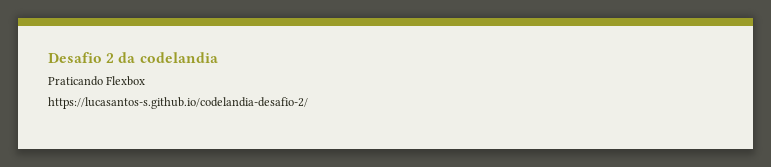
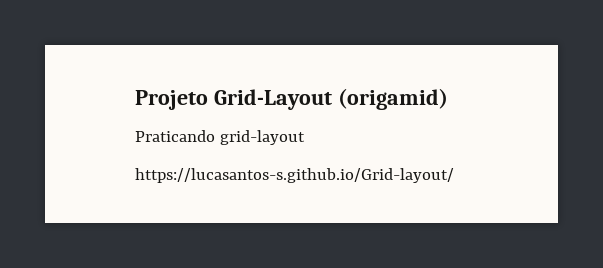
[48,52,218,63] Desafio 2 da codelandia -> [135,88,448,110] Projeto Grid-Layout (origamid)
[106,76,146,86] [48,97,308,109] Flexbox // https://lucasantos-s.github.io/codelandia-desafio-2/ -> [219,130,305,145] [135,168,454,183] grid-layout // https://lucasantos-s.github.io/Grid-layout/

